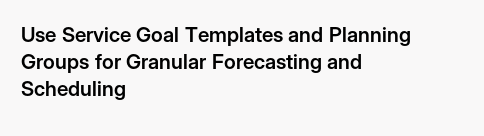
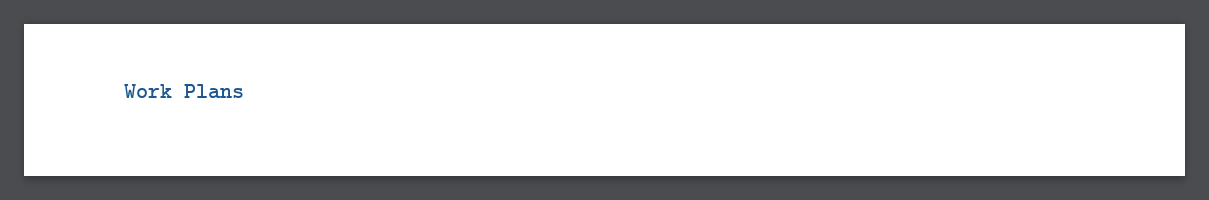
[21,27,411,46] [21,54,363,73] [21,81,126,100] Use Service Goal Templates and Planning Groups for Granular Forecasting and Scheduling -> [124,84,244,99] Work Plans

